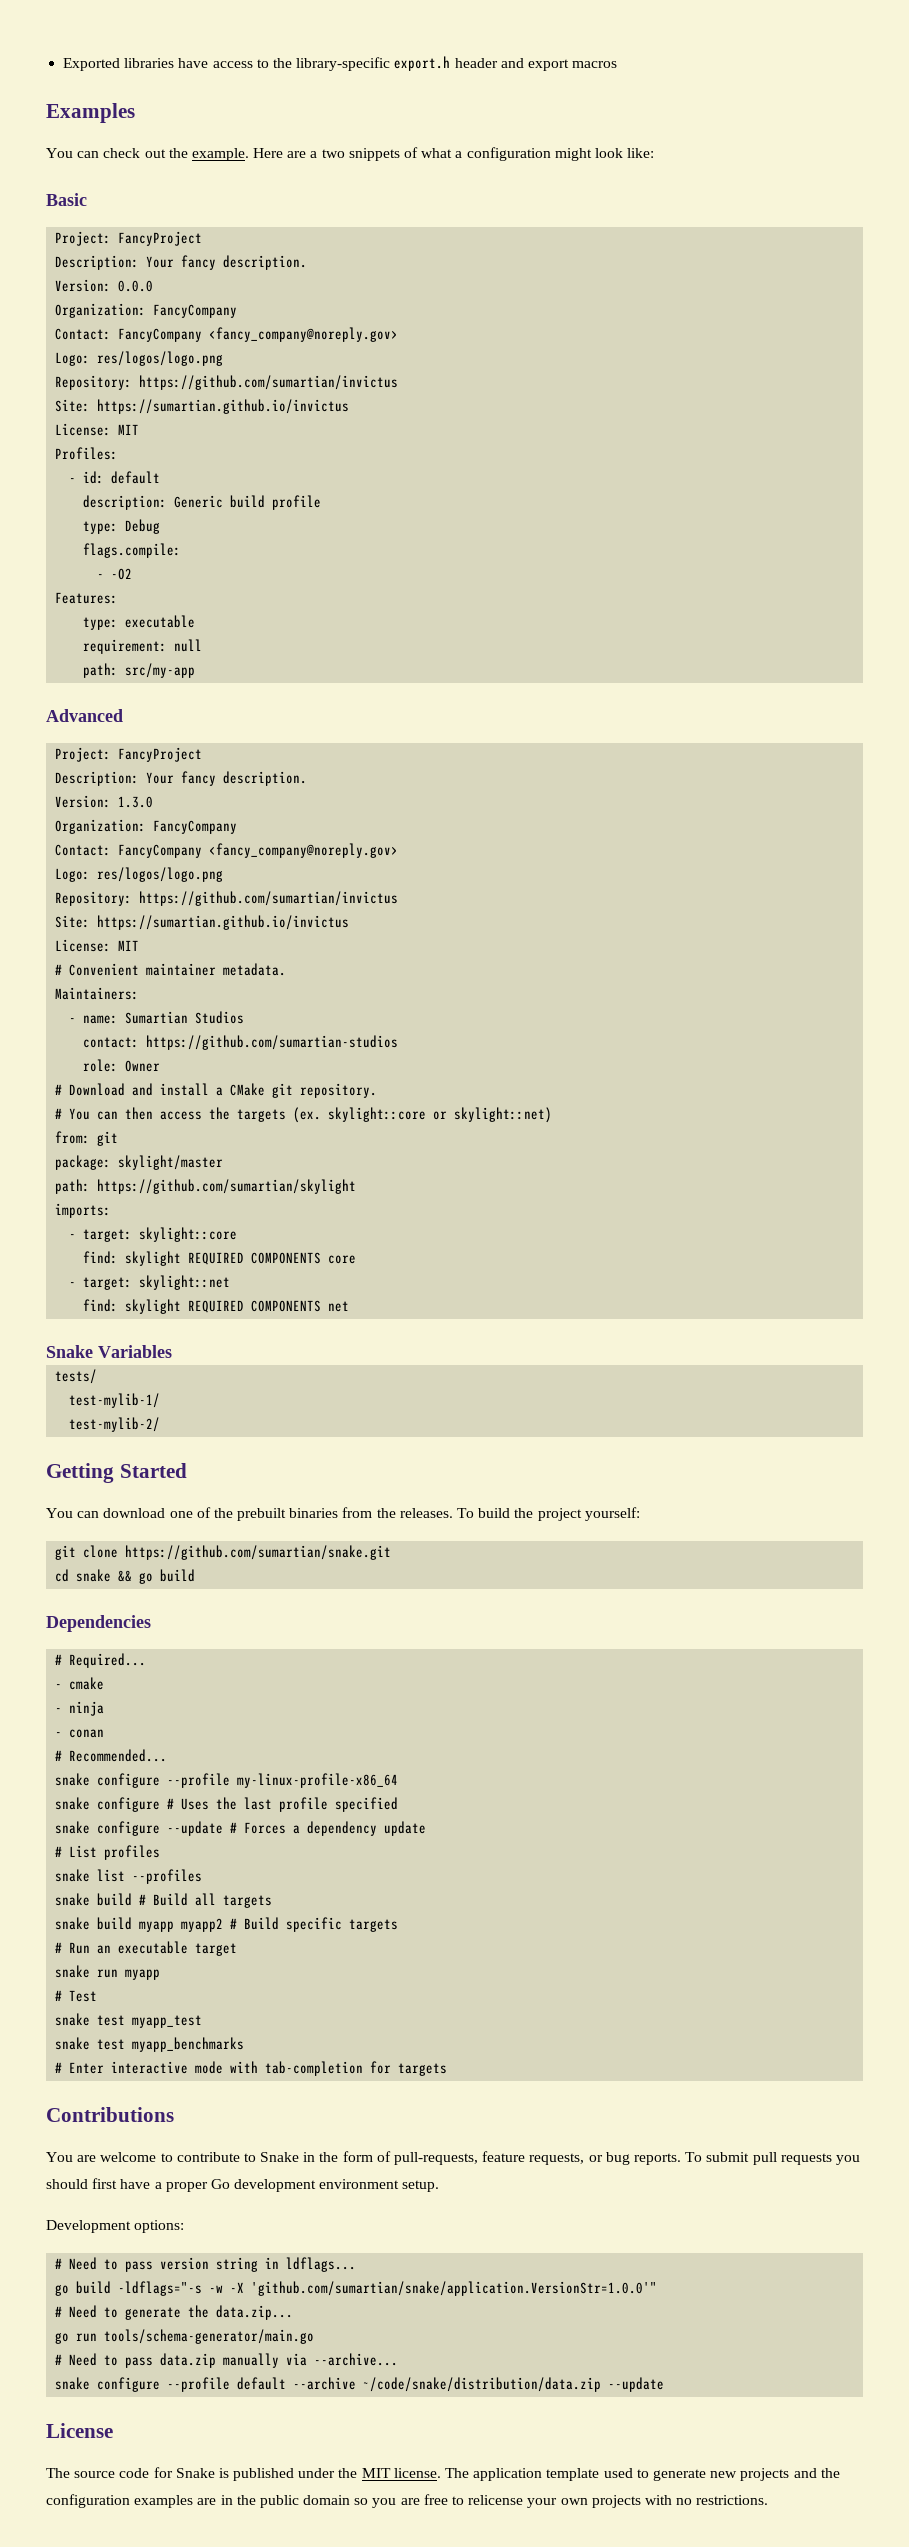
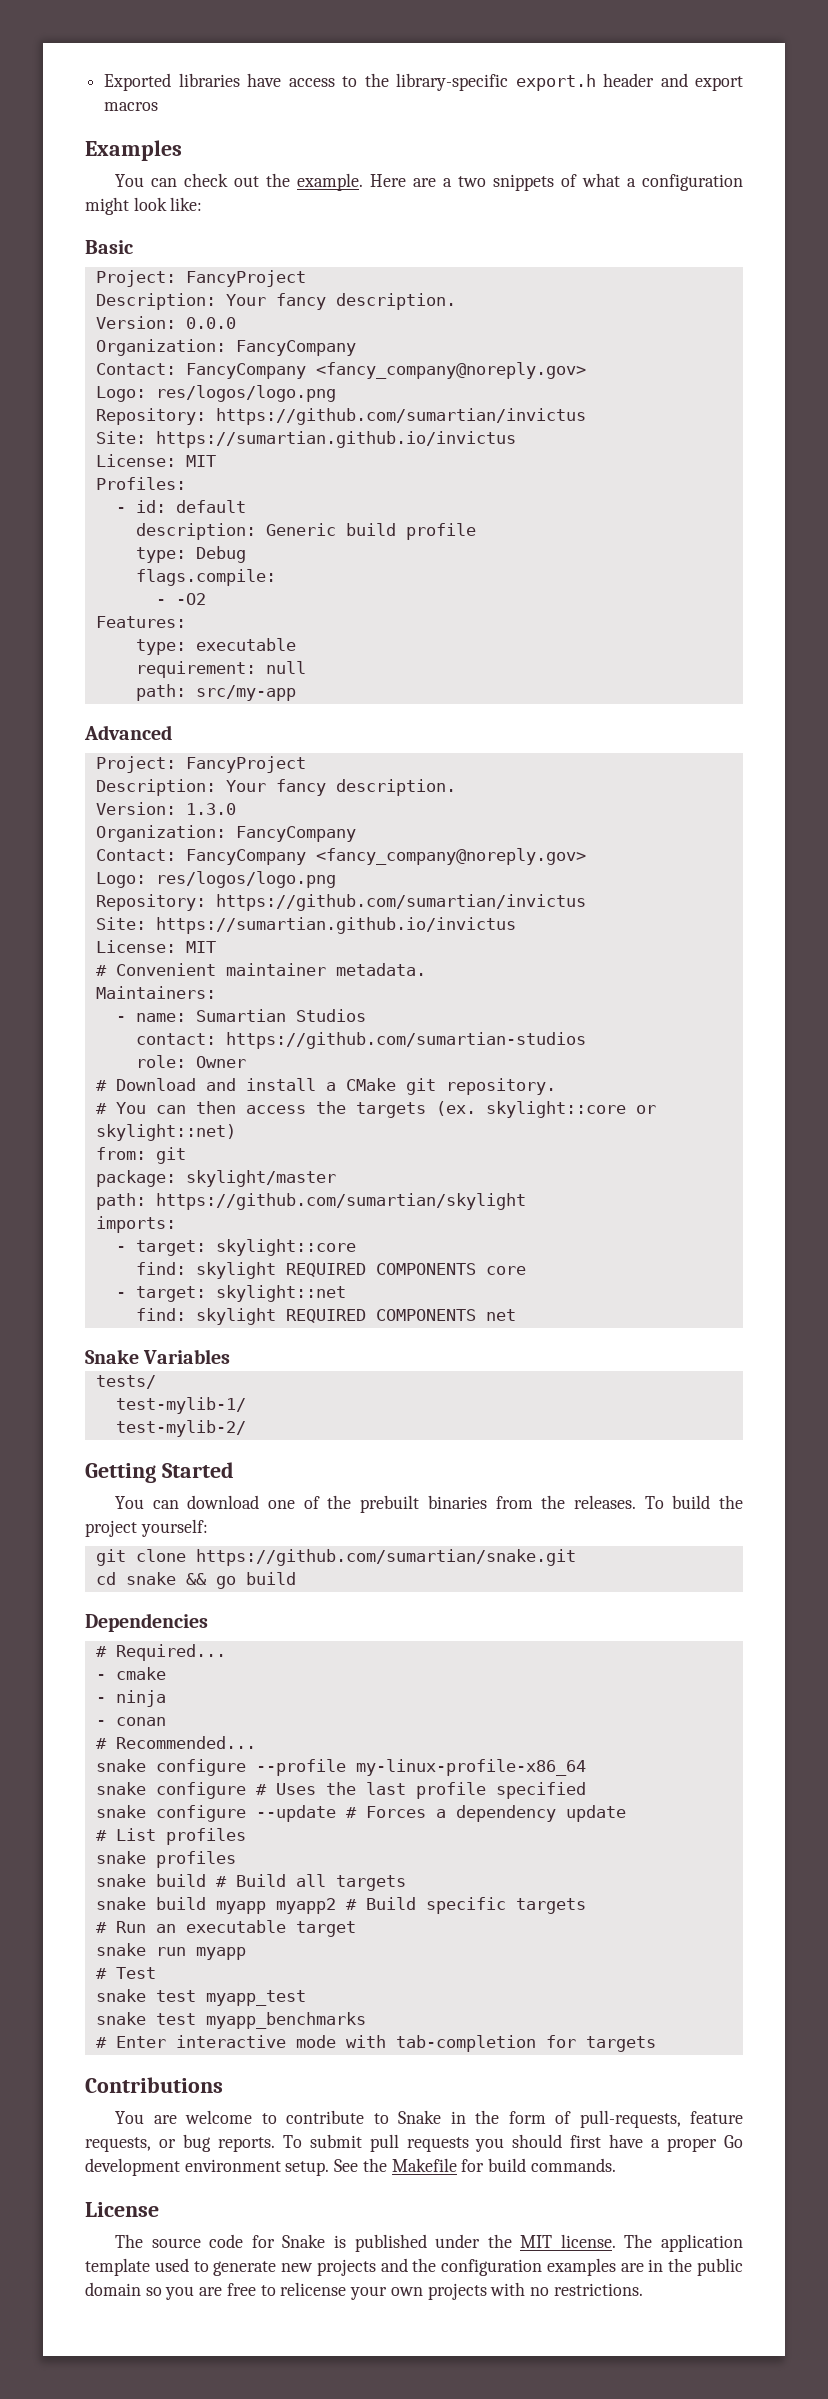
[97,1869,203,1884] list --profiles -> [155,1851,236,1868] profiles
[46,2220,185,2233] [55,2257,357,2272] [55,2281,658,2296] [55,2305,294,2320] [55,2329,315,2344] [55,2353,399,2368] [55,2377,665,2392] // Development options: // # Need to pass version string in ldflags... // go build -ldflags="-s -w -X 'github.com/sumartian/snake/application.VersionStr=1.0.0'" // # Need to generate the data.zip... // go run tools/schema-generator/main.go // # Need to pass data.zip manually via --archive... // snake configure --profile default --archive ~/code/snake/distribution/data.zip --update -> [334,2158,616,2172] See the Makefile for build commands.

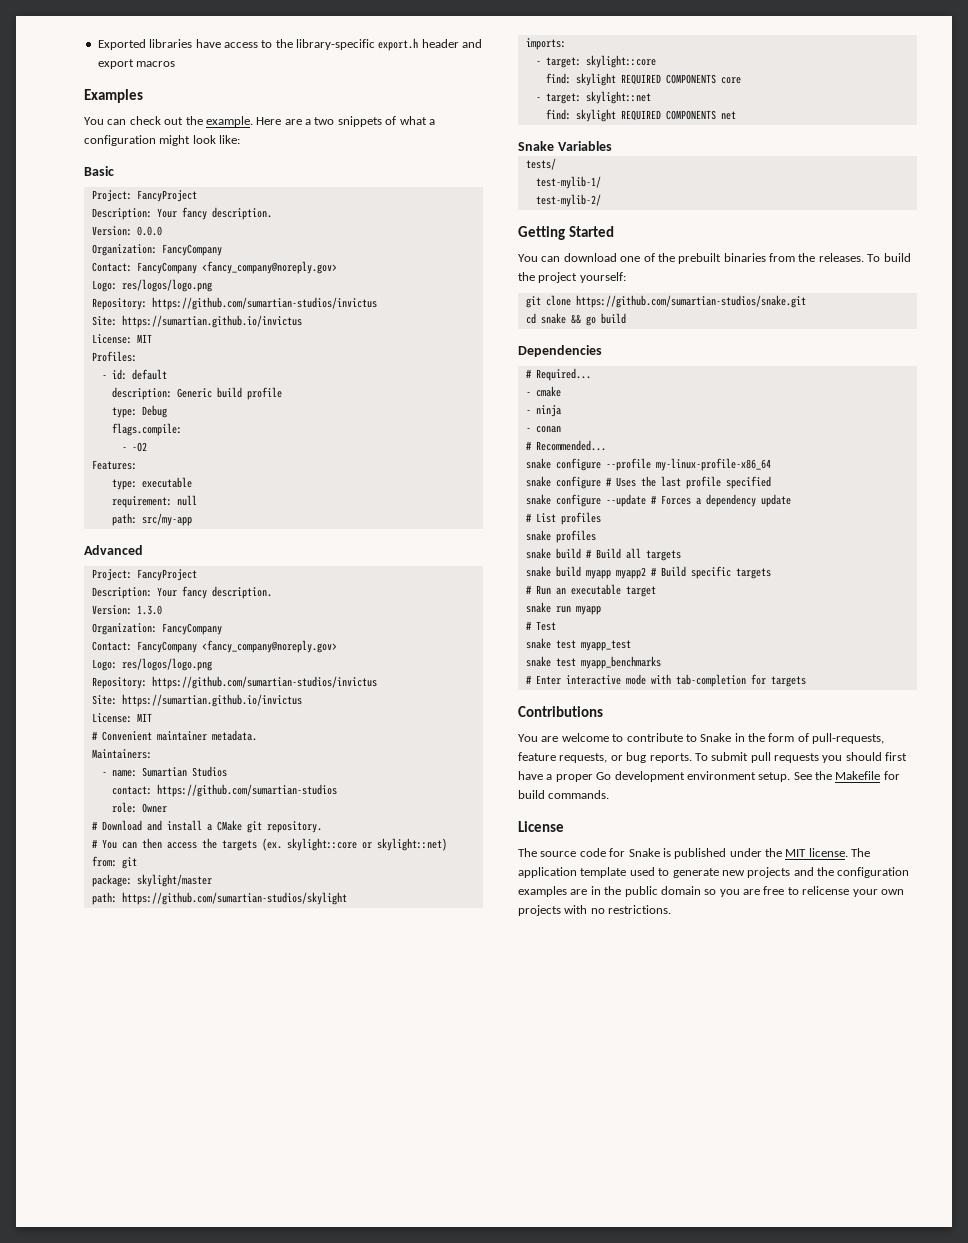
[215,408,586,425] https://github.com/sumartian/invictus -> [151,297,377,310] https://github.com/sumartian-studios/invictus
[215,894,586,911] https://github.com/sumartian/invictus -> [151,676,377,689] https://github.com/sumartian-studios/invictus
[155,1193,526,1210] https://github.com/sumartian/skylight -> [121,892,347,905] https://github.com/sumartian-studios/skylight
[195,1549,576,1566] https://github.com/sumartian/snake.git -> [575,295,806,308] https://github.com/sumartian-studios/snake.git

